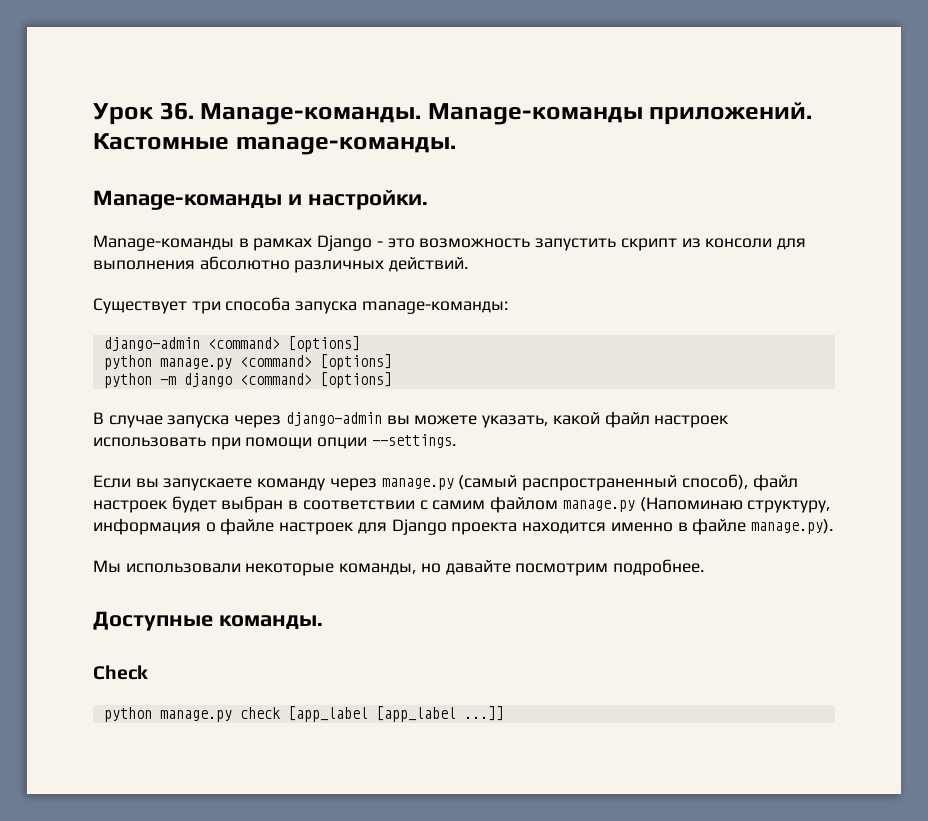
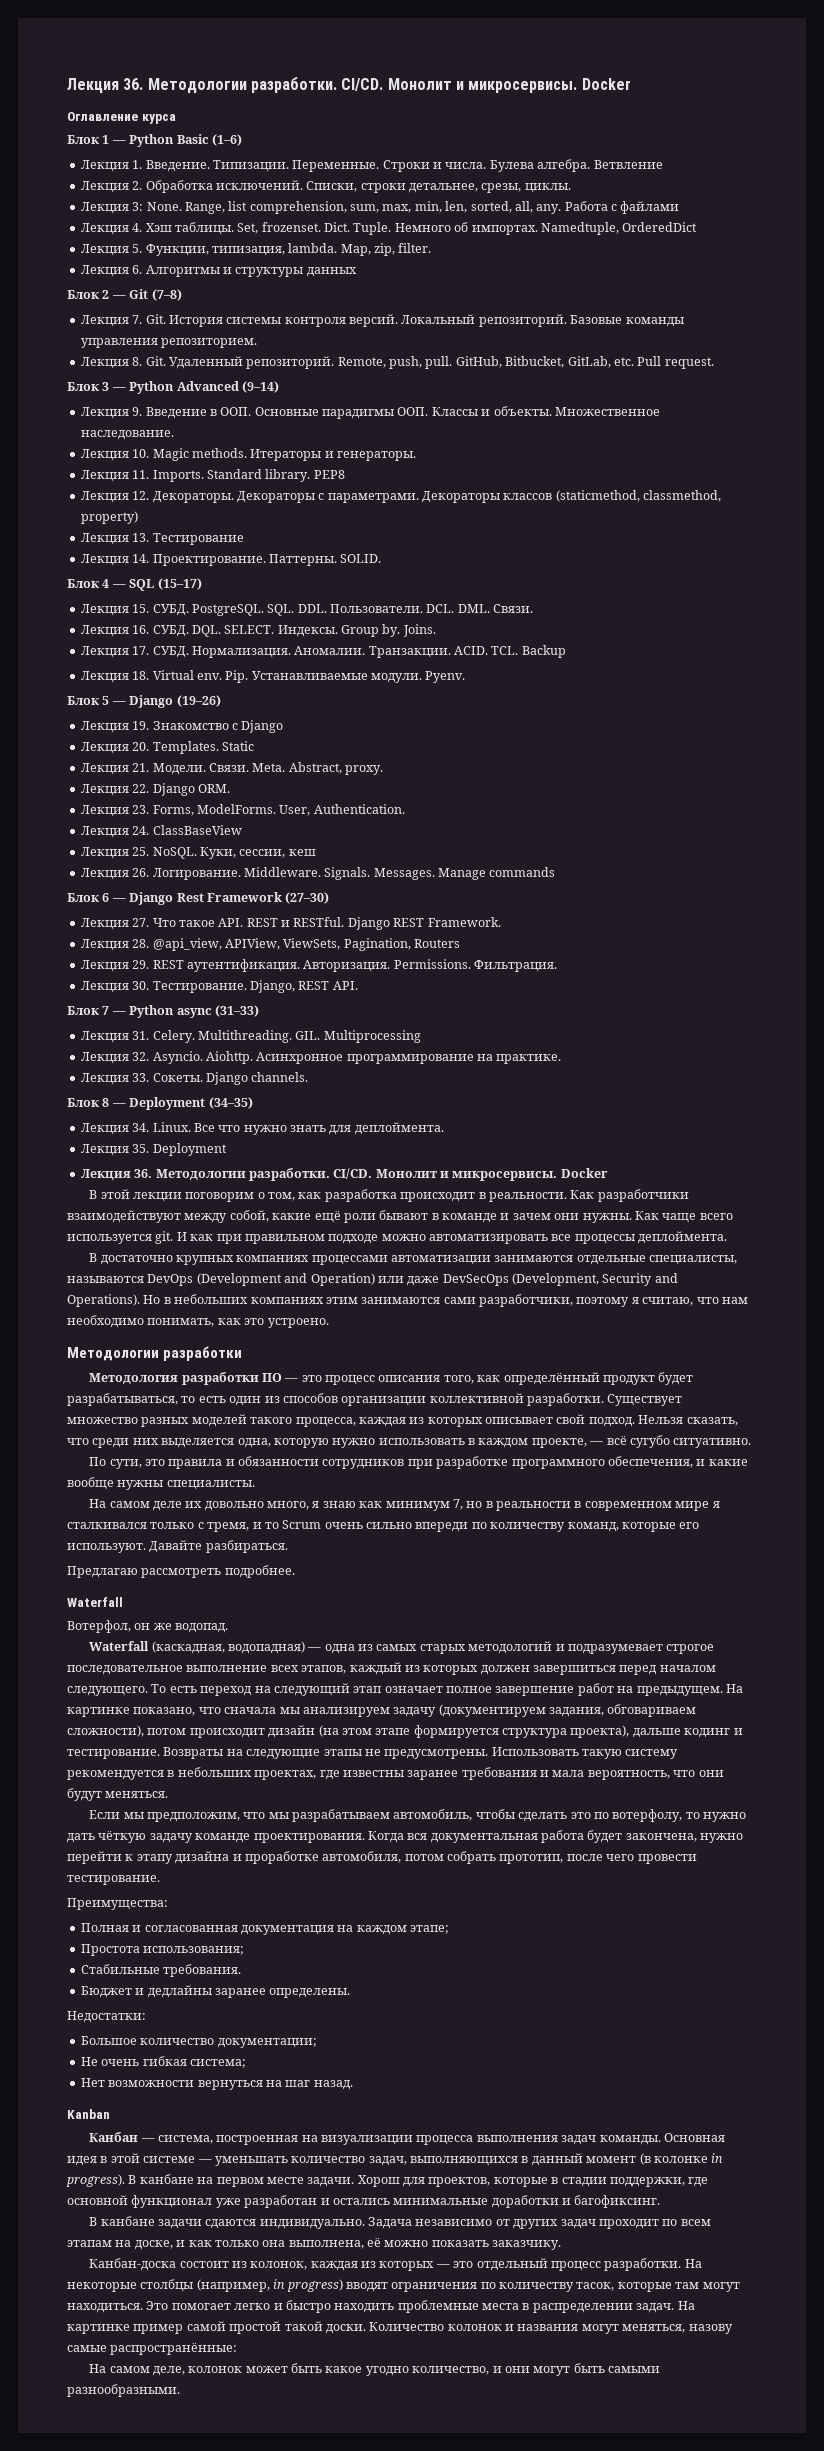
[93,102,813,125] [93,133,456,155] [93,190,428,210] [93,235,806,251] [93,256,469,273] [93,297,508,314] [103,336,360,352] [103,354,392,370] [103,372,392,388] [93,411,730,428] [93,434,456,450] [93,474,798,491] [93,496,831,513] [93,518,833,535] [93,559,705,576] [93,611,323,631] [93,665,148,680] [103,706,504,722] Урок 36. Manage-команды. Manage-команды приложений. Кастомные manage-команды. // Manage-команды и настройки. // Manage-команды в рамках Django - это возможность запустить скрипт из консоли для выполнения абсолютно различных действий. // Существует три способа запуска manage-команды: // django-admin <command> [options] // python manage.py <command> [options] // python -m django <command> [options] // В случае запуска через django-admin вы можете указать, какой файл настроек использовать при помощи опции --settings. // Если вы запускаете команду через manage.py (самый распространенный способ), файл настроек будет выбран в соответствии с самим файлом manage.py (Напоминаю структуру, информация о файле настроек для Django проекта находится именно в файле manage.py). // Мы использовали некоторые команды, но давайте посмотрим подробнее. // Доступные команды. // Check // python manage.py check [app_label [app_label ...]] -> [67,77,631,94] [67,112,176,124] [67,134,242,147] [80,159,663,172] [80,180,571,193] [80,201,680,214] [80,222,698,235] [80,243,432,256] [80,265,357,277] [67,289,182,301] [80,314,684,327] [80,338,258,348] [80,356,714,369] [67,381,279,394] [80,406,660,419] [80,430,174,440] [80,448,416,461] [80,469,345,482] [80,490,722,503] [80,511,138,524] [80,533,244,545] [80,554,382,566] [67,578,202,591] [80,604,534,616] [80,624,436,637] [80,645,566,658] [80,670,466,683] [67,695,221,708] [80,720,284,733] [80,741,254,754] [80,762,383,775] [80,783,230,796] [80,804,405,817] [80,825,242,838] [80,847,316,859] [80,867,556,880] [67,892,330,905] [80,917,501,930] [80,938,460,951] [80,959,557,972] [80,980,358,993] [67,1005,259,1018] [80,1030,421,1043] [80,1051,562,1064] [80,1072,309,1085] [67,1097,253,1110] [80,1122,444,1135] [80,1143,227,1156] [80,1168,608,1181] [89,1189,689,1202] [67,1210,733,1223] [67,1231,728,1244] [89,1253,738,1265] [67,1273,678,1286] [67,1294,748,1307] [67,1315,329,1328] [67,1346,243,1361] [89,1372,694,1385] [67,1393,683,1406] [67,1414,738,1427] [67,1435,752,1448] [89,1456,748,1469] [67,1477,255,1490] [89,1499,720,1511] [67,1520,700,1532] [67,1540,288,1553] [67,1565,295,1578] [67,1597,123,1607] [67,1620,229,1633] [89,1641,715,1654] [67,1662,716,1675] [67,1683,743,1696] [67,1704,697,1717] [67,1725,743,1738] [67,1747,679,1759] [67,1767,724,1780] [67,1788,169,1801] [89,1809,747,1822] [67,1830,744,1843] [67,1851,697,1864] [67,1875,160,1885] [67,1898,168,1910] [80,1923,449,1935] [80,1944,245,1956] [80,1964,242,1977] [80,1985,351,1998] [67,2011,146,2023] [80,2036,317,2048] [80,2056,246,2068] [80,2078,353,2090] [67,2109,110,2119] [89,2132,725,2145] [67,2153,724,2166] [66,2174,709,2187] [67,2195,661,2208] [89,2216,711,2229] [67,2238,562,2250] [89,2258,702,2271] [67,2279,740,2292] [67,2300,695,2313] [67,2321,733,2334] [67,2343,238,2355] [89,2363,661,2376] [67,2384,180,2397] Лекция 36. Методологии разработки. CI/CD. Монолит и микросервисы. Docker // Оглавление курса // Блок 1 — Python Basic (1–6) // Лекция 1. Введение. Типизации. Переменные. Строки и числа. Булева алгебра. Ветвление // Лекция 2. Обработка исключений. Списки, строки детальнее, срезы, циклы. // Лекция 3: None. Range, list comprehension, sum, max, min, len, sorted, all, any. Работа с файлами // Лекция 4. Хэш таблицы. Set, frozenset. Dict. Tuple. Немного об импортах. Namedtuple, OrderedDict // Лекция 5. Функции, типизация, lambda. Map, zip, filter. // Лекция 6. Алгоритмы и структуры данных // Блок 2 — Git (7–8) // Лекция 7. Git. История системы контроля версий. Локальный репозиторий. Базовые команды управления репозиторием. // Лекция 8. Git. Удаленный репозиторий. Remote, push, pull. GitHub, Bitbucket, GitLab, etc. Pull request. // Блок 3 — Python Advanced (9–14) // Лекция 9. Введение в ООП. Основные парадигмы ООП. Классы и объекты. Множественное наследование. // Лекция 10. Magic methods. Итераторы и генераторы. // Лекция 11. Imports. Standard library. PEP8 // Лекция 12. Декораторы. Декораторы с параметрами. Декораторы классов (staticmethod, classmethod, property) // Лекция 13. Тестирование // Лекция 14. Проектирование. Паттерны. SOLID. // Блок 4 — SQL (15–17) // Лекция 15. СУБД. PostgreSQL. SQL. DDL. Пользователи. DCL. DML. Связи. // Лекция 16. СУБД. DQL. SELECT. Индексы. Group by. Joins. // Лекция 17. СУБД. Нормализация. Аномалии. Транзакции. ACID. TCL. Backup // Лекция 18. Virtual env. Pip. Устанавливаемые модули. Pyenv. // Блок 5 — Django (19–26) // Лекция 19. Знакомство с Django // Лекция 20. Templates. Static // Лекция 21. Модели. Связи. Meta. Abstract, proxy. // Лекция 22. Django ORM. // Лекция 23. Forms, ModelForms. User, Authentication. // Лекция 24. ClassBaseView // Лекция 25. NoSQL. Куки, сессии, кеш // Лекция 26. Логирование. Middleware. Signals. Messages. Manage commands // Блок 6 — Django Rest Framework (27–30) // Лекция 27. Что такое API. REST и RESTful. Django REST Framework. // Лекция 28. @api_view, APIView, ViewSets, Pagination, Routers // Лекция 29. REST аутентификация. Авторизация. Permissions. Фильтрация. // Лекция 30. Тестирование. Django, REST API. // Блок 7 — Python async (31–33) // Лекция 31. Celery. Multithreading. GIL. Multiprocessing // Лекция 32. Asyncio. Aiohttp. Асинхронное программирование на практике. // Лекция 33. Сокеты. Django channels. // Блок 8 — Deployment (34–35) // Лекция 34. Linux. Все что нужно знать для деплоймента. // Лекция 35. Deployment // Лекция 36. Методологии разработки. CI/CD. Монолит и микросервисы. Docker // В этой лекции поговорим о том, как разработка происходит в реальности. Как разработчики взаимодействуют между собой, какие ещё роли бывают в команде и зачем они нужны. Как чаще всего используется git. И как при правильном подходе можно автоматизировать все процессы деплоймента. // В достаточно крупных компаниях процессами автоматизации занимаются отдельные специалисты, называются DevOps (Development and Operation) или даже DevSecOps (Development, Security and Operations). Но в небольших компаниях этим занимаются сами разработчики, поэтому я считаю, что нам необходимо понимать, как это устроено. // Методологии разработки // Методология разработки ПО — это процесс описания того, как определённый продукт будет разрабатываться, то есть один из способов организации коллективной разработки. Существует множество разных моделей такого процесса, каждая из которых описывает свой подход. Нельзя сказать, что среди них выделяется одна, которую нужно использовать в каждом проекте, — всё сугубо ситуативно. // По сути, это правила и обязанности сотрудников при разработке программного обеспечения, и какие вообще нужны специалисты. // На самом деле их довольно много, я знаю как минимум 7, но в реальности в современном мире я сталкивался только с тремя, и то Scrum очень сильно впереди по количеству команд, которые его используют. Давайте разбираться. // Предлагаю рассмотреть подробнее. // Waterfall // Вотерфол, он же водопад. // Waterfall (каскадная, водопадная) — одна из самых старых методологий и подразумевает строгое последовательное выполнение всех этапов, каждый из которых должен завершиться перед началом следующего. То есть переход на следующий этап означает полное завершение работ на предыдущем. На картинке показано, что сначала мы анализируем задачу (документируем задания, обговариваем сложности), потом происходит дизайн (на этом этапе формируется структура проекта), дальше кодинг и тестирование. Возвраты на следующие этапы не предусмотрены. Использовать такую систему рекомендуется в небольших проектах, где известны заранее требования и мала вероятность, что они будут меняться. // Если мы предположим, что мы разрабатываем автомобиль, чтобы сделать это по вотерфолу, то нужно дать чёткую задачу команде проектирования. Когда вся документальная работа будет закончена, нужно перейти к этапу дизайна и проработке автомобиля, потом собрать прототип, после чего провести тестирование. // Преимущества: // Полная и согласованная документация на каждом этапе; // Простота использования; // Стабильные требования. // Бюджет и дедлайны заранее определены. // Недостатки: // Большое количество документации; // Не очень гибкая система; // Нет возможности вернуться на шаг назад. // Kanban // Канбан — система, построенная на визуализации процесса выполнения задач команды. Основная идея в этой системе — уменьшать количество задач, выполняющихся в данный момент (в колонке in progress). В канбане на первом месте задачи. Хорош для проектов, которые в стадии поддержки, где основной функционал уже разработан и остались минимальные доработки и багофиксинг. // В канбане задачи сдаются индивидуально. Задача независимо от других задач проходит по всем этапам на доске, и как только она выполнена, её можно показать заказчику. // Канбан-доска состоит из колонок, каждая из которых — это отдельный процесс разработки. На некоторые столбцы (например, in progress) вводят ограничения по количеству тасок, которые там могут находиться. Это помогает легко и быстро находить проблемные места в распределении задач. На картинке пример самой простой такой доски. Количество колонок и названия могут меняться, назову самые распространённые: // На самом деле, колонок может быть какое угодно количество, и они могут быть самыми разнообразными.

